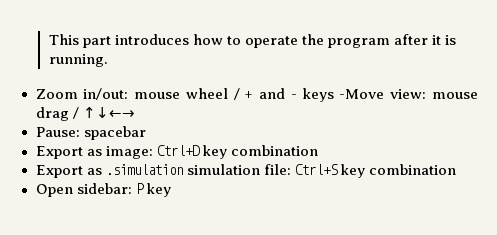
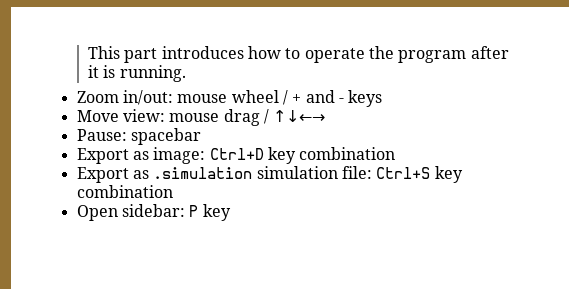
[339,89,385,99] -Move -> [76,110,119,122] // Move

